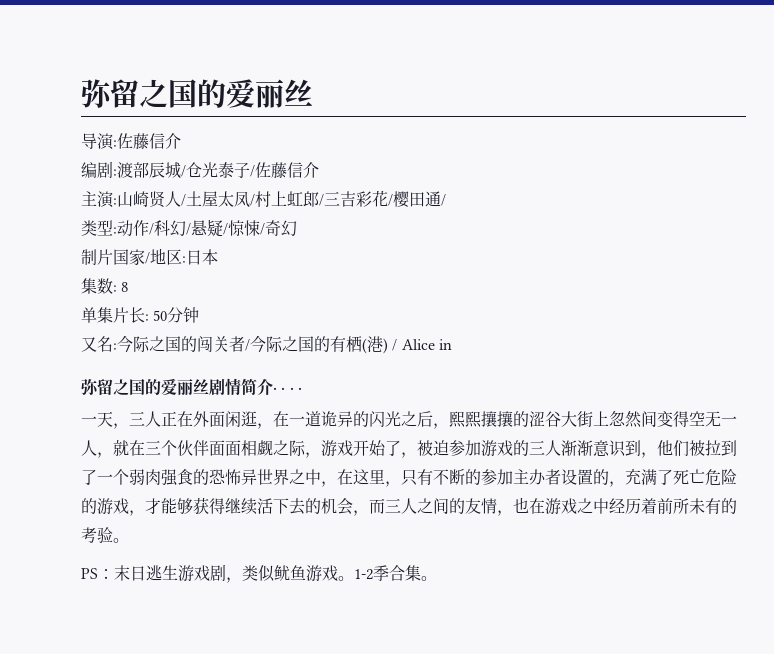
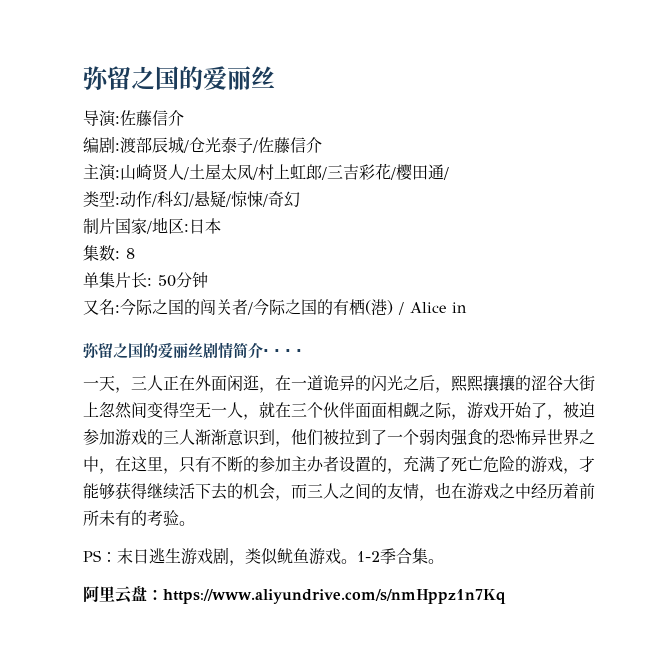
(437, 578) none -> [83,586,506,604] // 阿里云盘：https://www.aliyundrive.com/s/nmHppz1n7Kq

